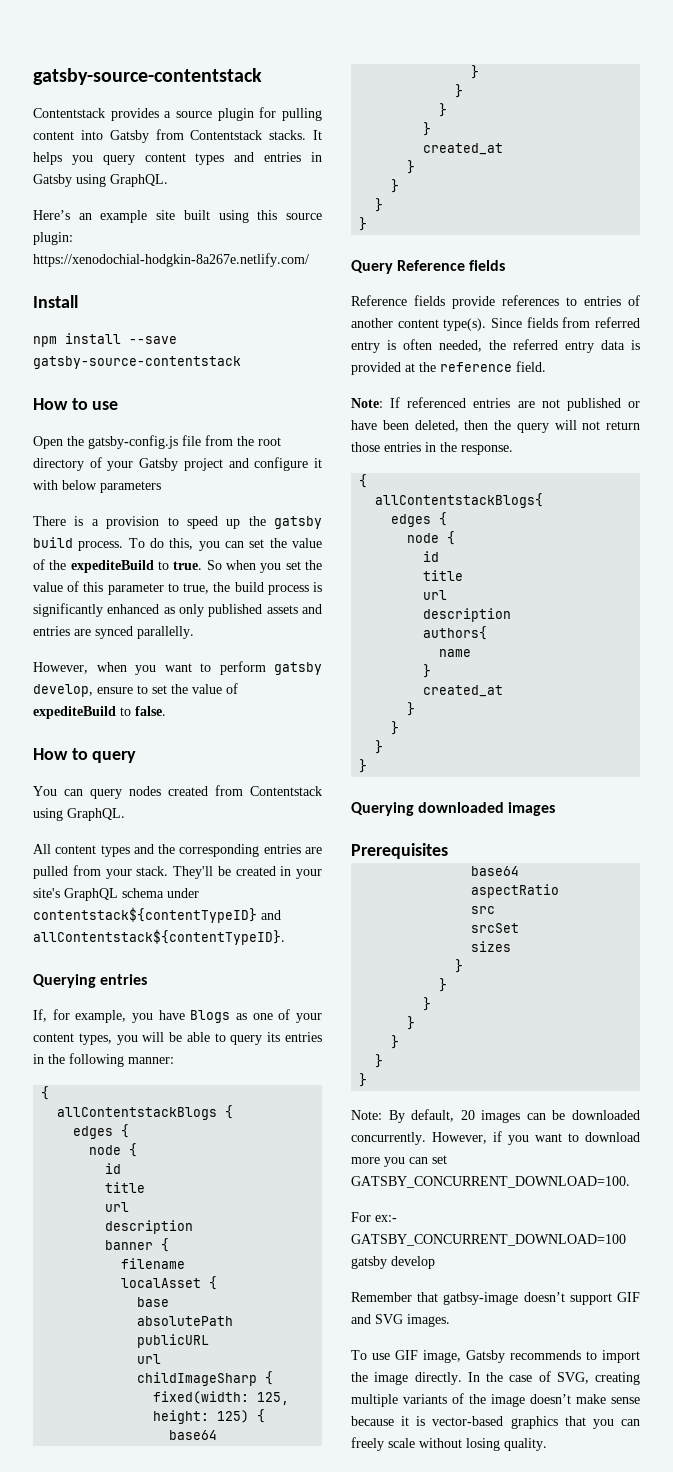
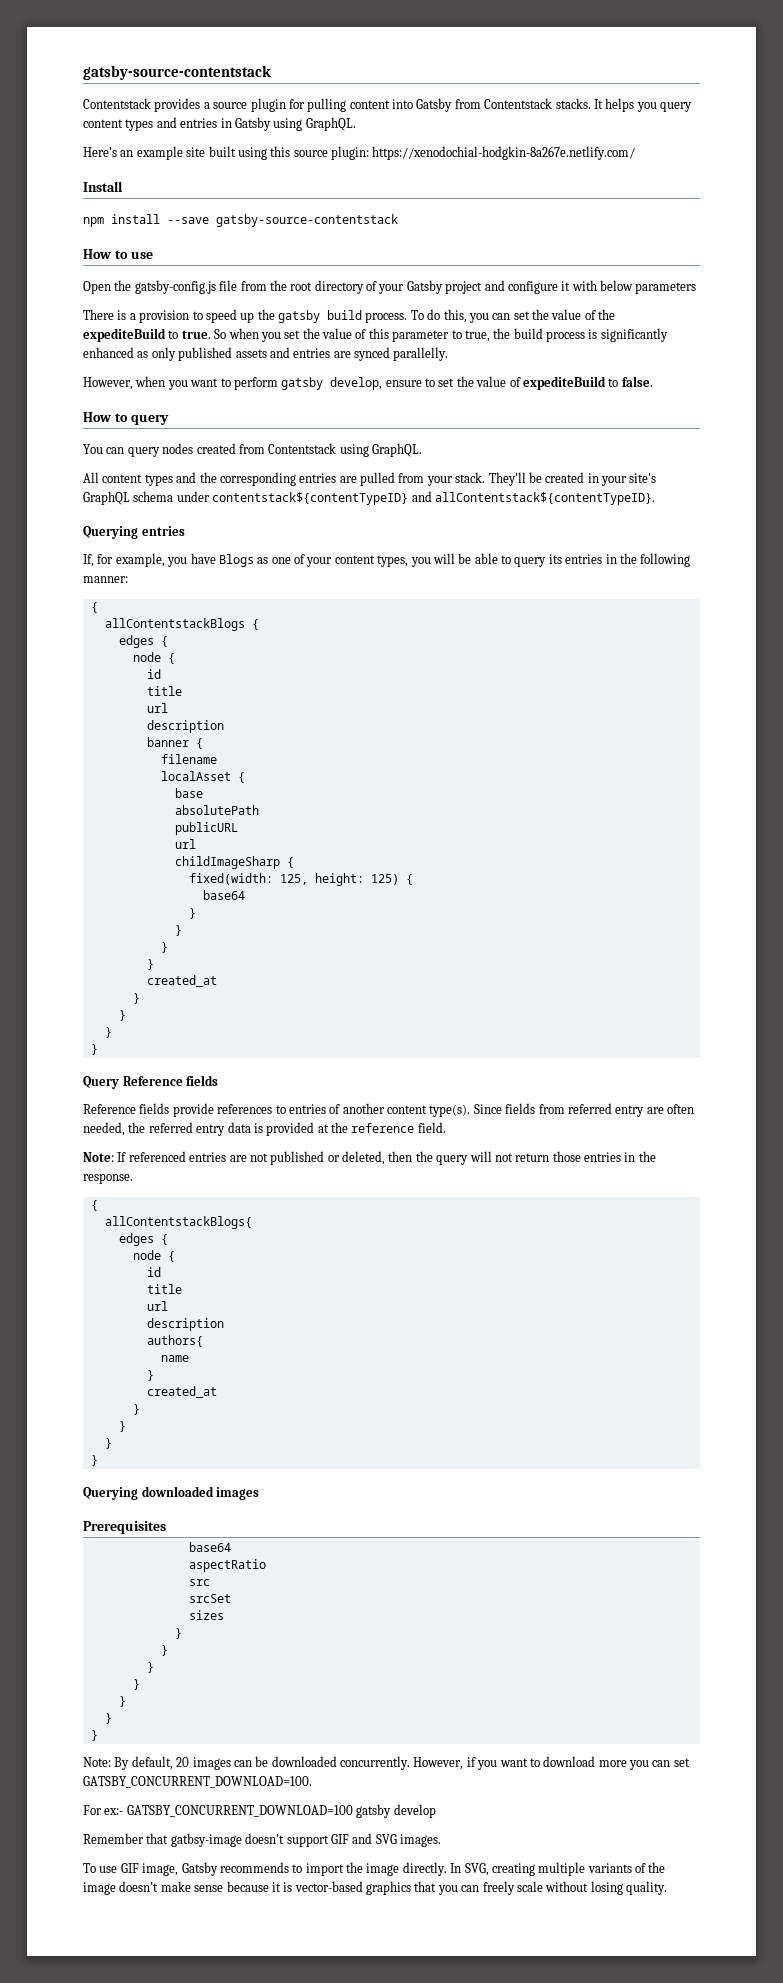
[387,340,396,350] is -> [646,1107,664,1114] are
[351,420,409,430] have been -> (340, 1158) none
[486,1371,551,1382] the case of -> (462, 1868) none

